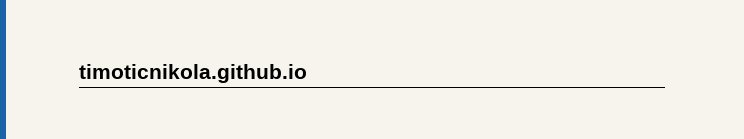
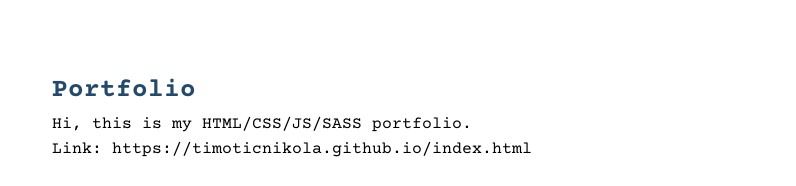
[79,64,307,83] timoticnikola.github.io -> [52,78,196,97] [52,116,472,132] [52,141,532,157] Portfolio // Hi, this is my HTML/CSS/JS/SASS portfolio. // Link: https://timoticnikola.github.io/index.html

